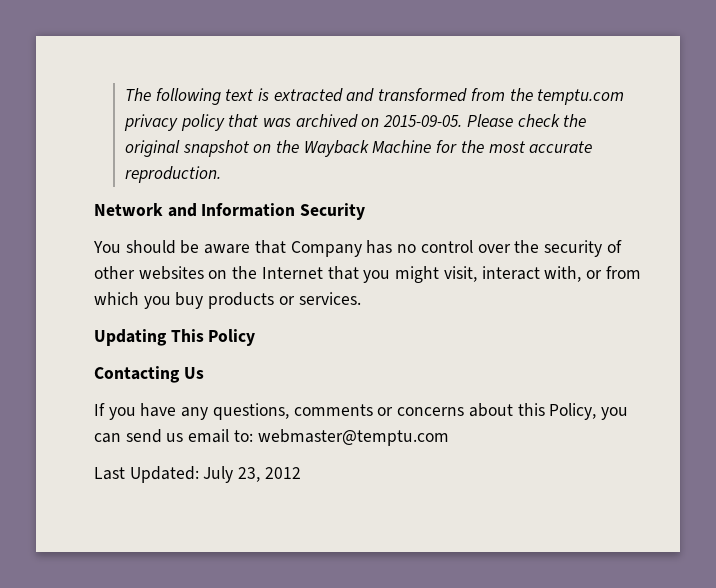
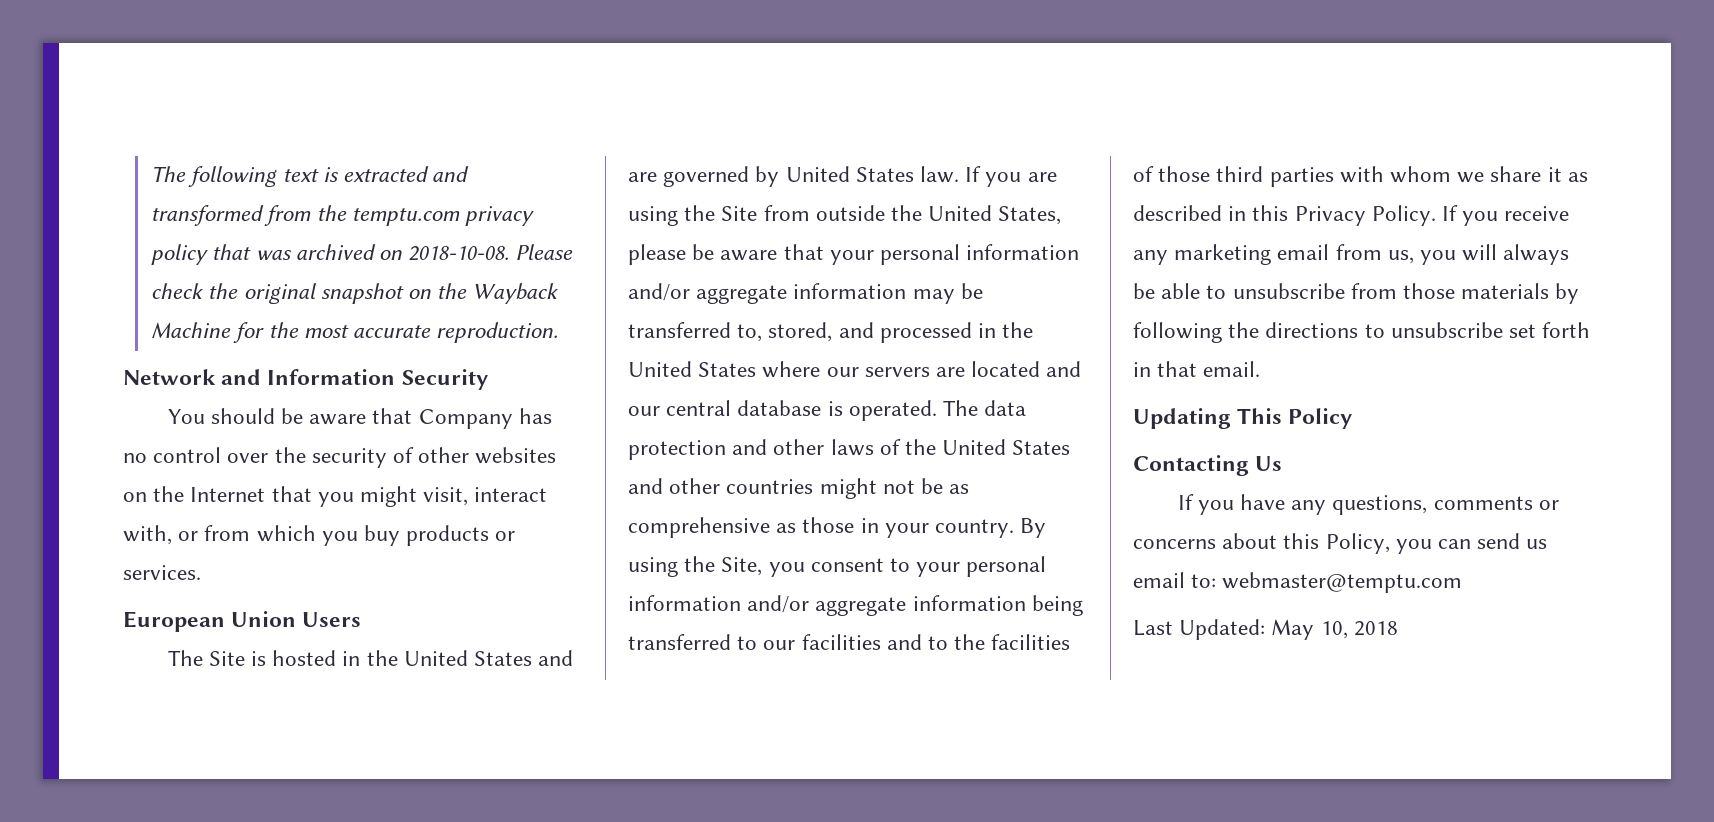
[383,115,463,127] 2015-09-05. -> [408,245,510,261] 2018-10-08.
(361, 298) none -> [123,611,362,632] [167,650,574,666] [628,166,1057,187] [628,205,1062,226] [628,244,1080,265] [628,283,983,304] [628,322,1034,343] [628,361,1082,378] [628,400,1027,421] [628,439,1071,460] [628,478,970,499] [628,517,1047,538] [628,556,1047,577] [628,595,1083,616] [628,634,1071,650] [1133,166,1588,187] [1133,205,1570,226] [1133,244,1570,265] [1133,283,1580,304] [1133,322,1591,343] [1133,361,1261,377] // European Union Users // The Site is hosted in the United States and are governed by United States law. If you are using the Site from outside the United States, please be aware that your personal information and/or aggregate information may be transferred to, stored, and processed in the United States where our servers are located and our central database is operated. The data protection and other laws of the United States and other countries might not be as comprehensive as those in your country. By using the Site, you consent to your personal information and/or aggregate information being transferred to our facilities and to the facilities of those third parties with whom we share it as described in this Privacy Policy. If you receive any marketing email from us, you will always be able to unsubscribe from those materials by following the directions to unsubscribe set forth in that email.
[203,466,301,483] July 23, 2012 -> [1271,619,1398,640] May 10, 2018

